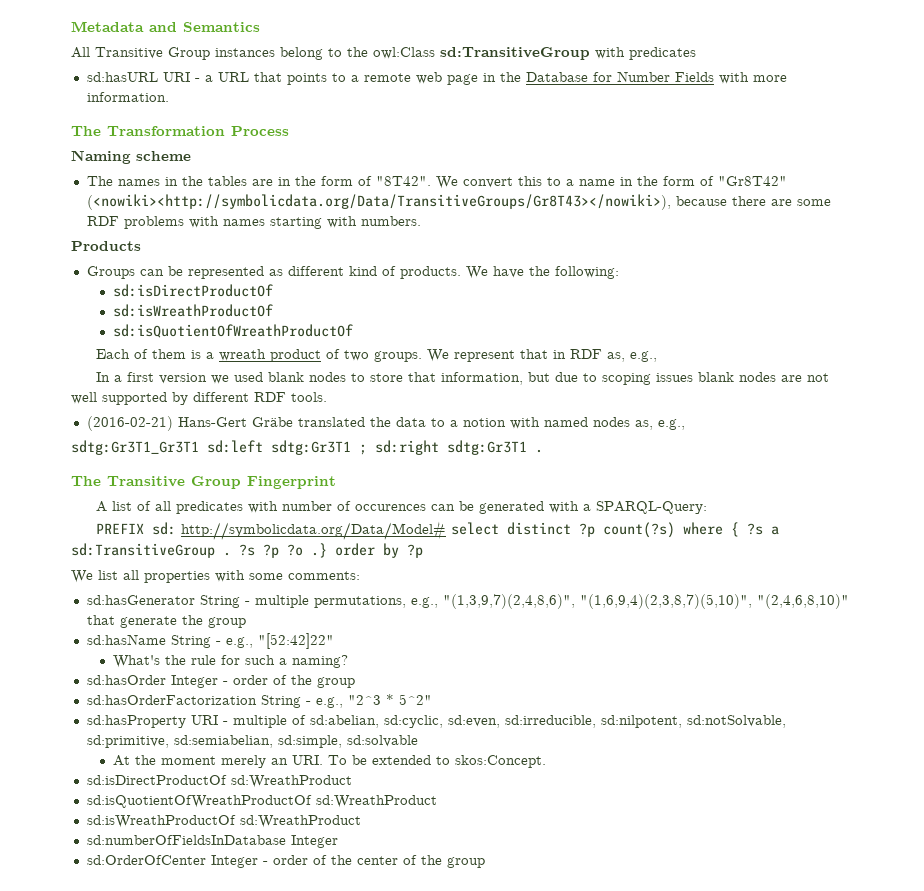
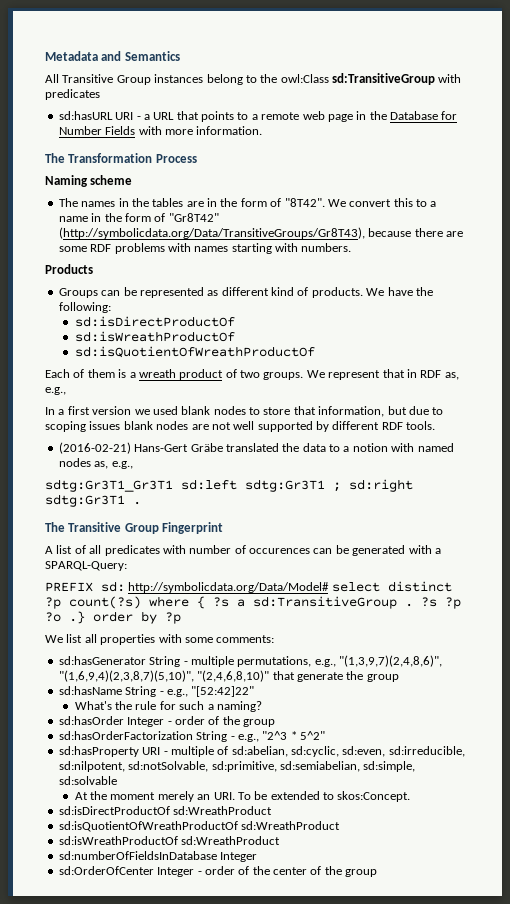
[86,194,671,210] (<nowiki><http://symbolicdata.org/Data/TransitiveGroups/Gr8T43></nowiki>), -> [58,227,365,239] (http://symbolicdata.org/Data/TransitiveGroups/Gr8T43),

